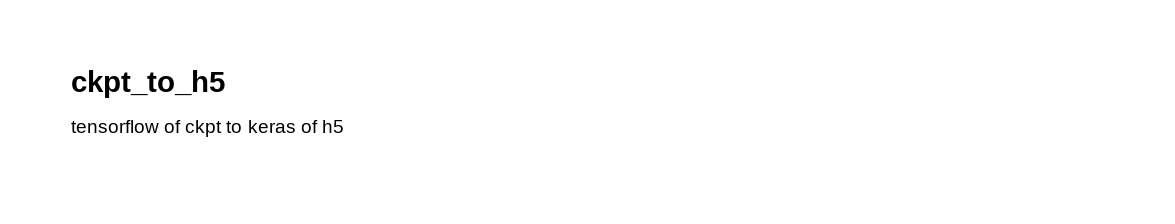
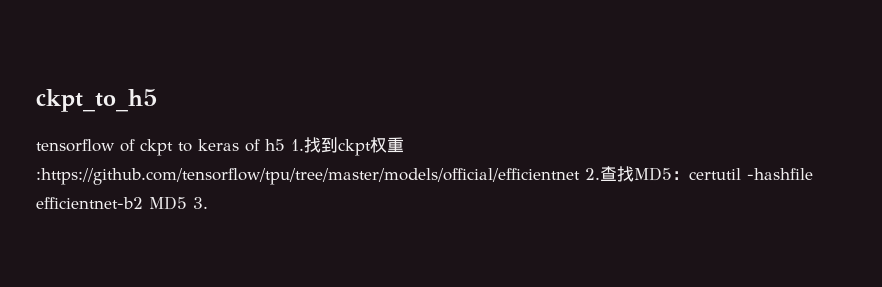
(344, 126) none -> [291,137,404,156] [36,166,813,185] [36,196,208,210] 1.找到ckpt权重:https://github.com/tensorflow/tpu/tree/master/models/official/efficientnet 2.查找MD5：certutil -hashfile efficientnet-b2 MD5 3.

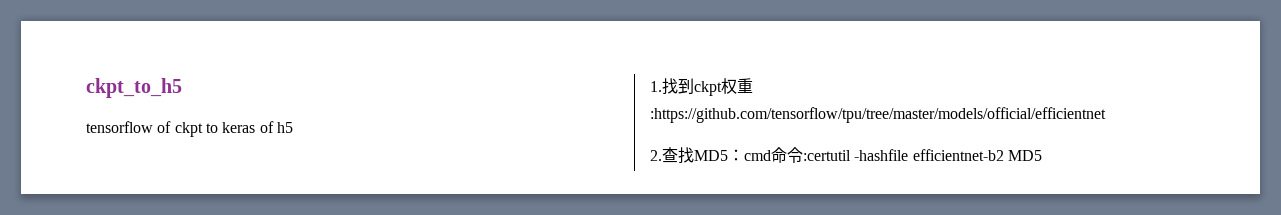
(285, 145) none -> (293, 127) //
(580, 176) none -> (1106, 115) //
[689,168,741,180] certutil -> [744,147,851,163] cmd命令:certutil
[193,197,208,209] 3. -> (1042, 155) none

